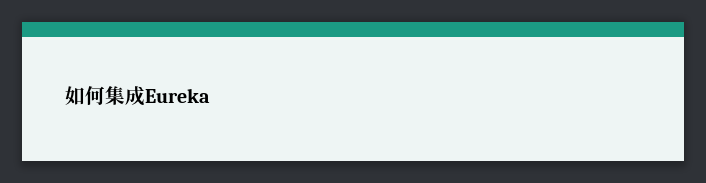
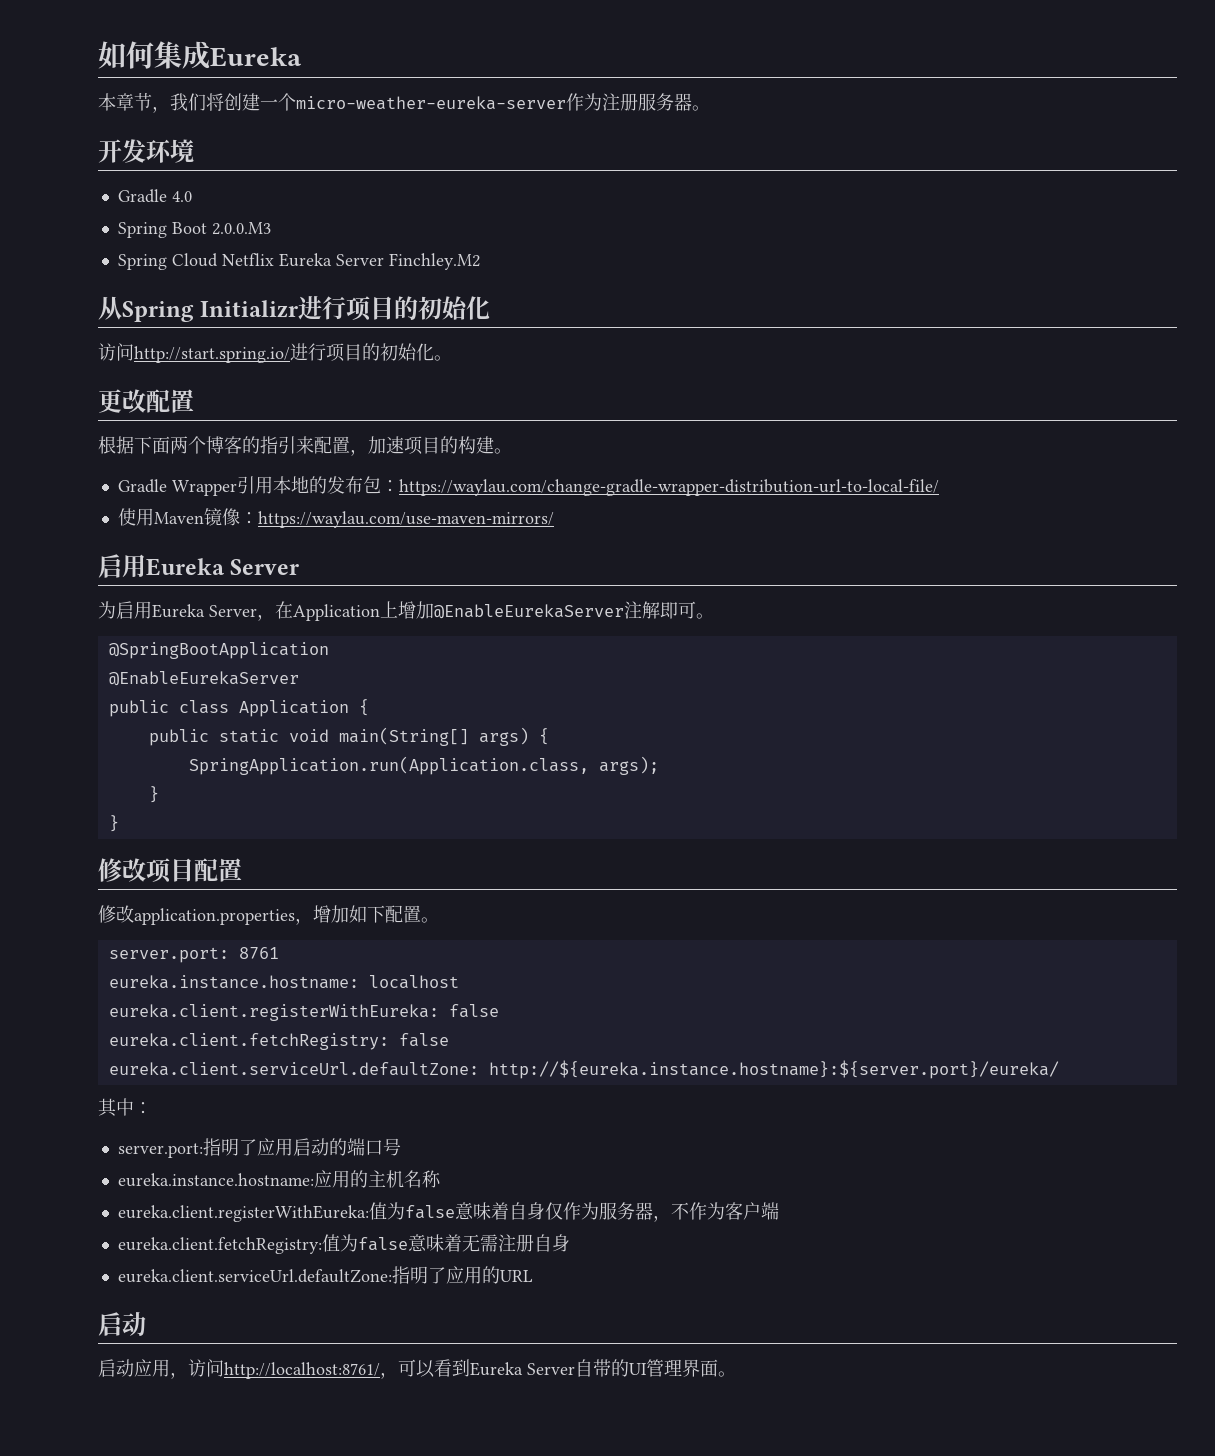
(210, 95) none -> [98,93,710,113] [98,139,194,163] [117,189,192,203] [117,222,271,238] [117,253,480,270] [98,296,491,322] [98,343,452,363] [98,389,194,413] [98,436,512,456] [117,476,939,496] [117,508,554,528] [98,554,300,578] [98,601,714,621] [108,642,329,659] [108,671,299,686] [108,699,369,717] [148,727,549,746] [188,756,659,775] [148,786,159,803] [108,815,119,832] [98,858,242,883] [98,905,439,925] [108,947,279,963] [108,975,459,989] [108,1004,499,1021] [108,1033,449,1050] [108,1060,1059,1079] [98,1098,152,1117] [117,1138,401,1158] [117,1170,441,1188] [117,1202,779,1222] [117,1234,570,1254] [117,1266,533,1284] [98,1312,146,1336] [98,1359,736,1379] // 本章节，我们将创建一个micro-weather-eureka-server作为注册服务器。 // 开发环境 // Gradle 4.0 // Spring Boot 2.0.0.M3 // Spring Cloud Netflix Eureka Server Finchley.M2 // 从Spring Initializr进行项目的初始化 // 访问http://start.spring.io/进行项目的初始化。 // 更改配置 // 根据下面两个博客的指引来配置，加速项目的构建。 // Gradle Wrapper引用本地的发布包：https://waylau.com/change-gradle-wrapper-distribution-url-to-local-file/ // 使用Maven镜像：https://waylau.com/use-maven-mirrors/ // 启用Eureka Server // 为启用Eureka Server，在Application上增加@EnableEurekaServer注解即可。 // @SpringBootApplication // @EnableEurekaServer // public class Application { // public static void main(String[] args) { // SpringApplication.run(Application.class, args); // } // } // 修改项目配置 // 修改application.properties，增加如下配置。 // server.port: 8761 // eureka.instance.hostname: localhost // eureka.client.registerWithEureka: false // eureka.client.fetchRegistry: false // eureka.client.serviceUrl.defaultZone: http://${eureka.instance.hostname}:${server.port}/eureka/ // 其中： // server.port:指明了应用启动的端口号 // eureka.instance.hostname:应用的主机名称 // eureka.client.registerWithEureka:值为false意味着自身仅作为服务器，不作为客户端 // eureka.client.fetchRegistry:值为false意味着无需注册自身 // eureka.client.serviceUrl.defaultZone:指明了应用的URL // 启动 // 启动应用，访问http://localhost:8761/，可以看到Eureka Server自带的UI管理界面。

